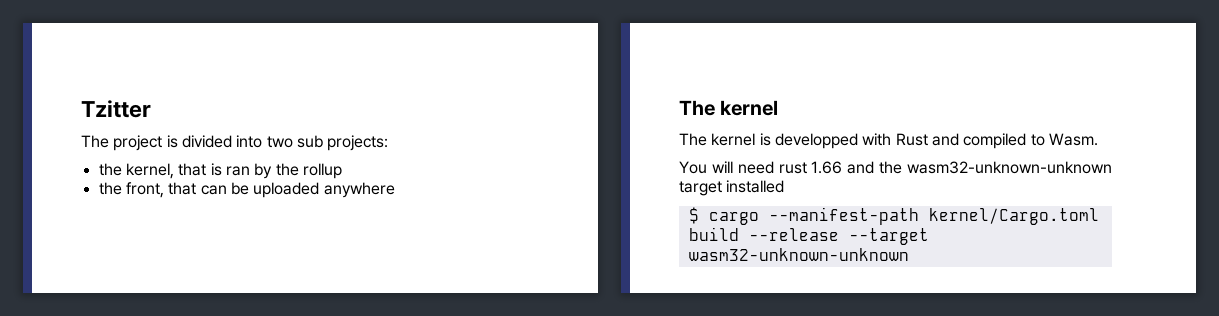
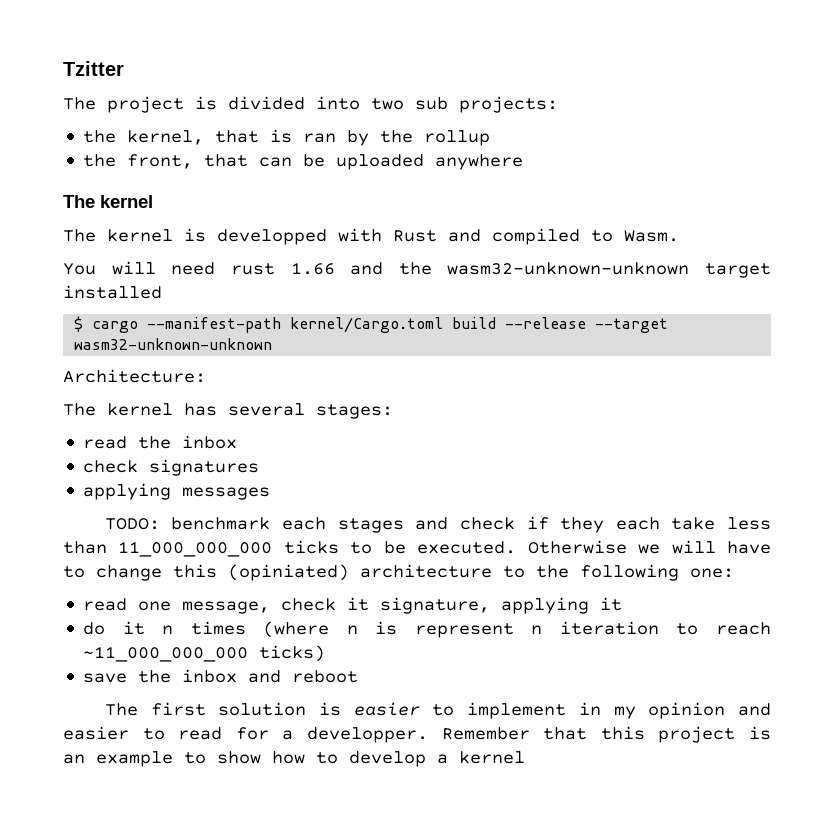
(909, 254) none -> [63,369,206,383] [63,403,393,419] [83,435,238,449] [83,459,260,476] [83,483,271,500] [104,516,771,533] [63,540,772,557] [63,564,734,581] [83,597,623,614] [83,621,771,638] [83,645,326,662] [83,669,359,683] [104,702,771,719] [63,726,772,743] [63,751,525,767] // Architecture: // The kernel has several stages: // read the inbox // check signatures // applying messages // TODO: benchmark each stages and check if they each take less than 11_000_000_000 ticks to be executed. Otherwise we will have to change this (opiniated) architecture to the following one: // read one message, check it signature, applying it // do it n times (where n is represent n iteration to reach ~11_000_000_000 ticks) // save the inbox and reboot // The first solution is easier to implement in my opinion and easier to read for a developper. Remember that this project is an example to show how to develop a kernel

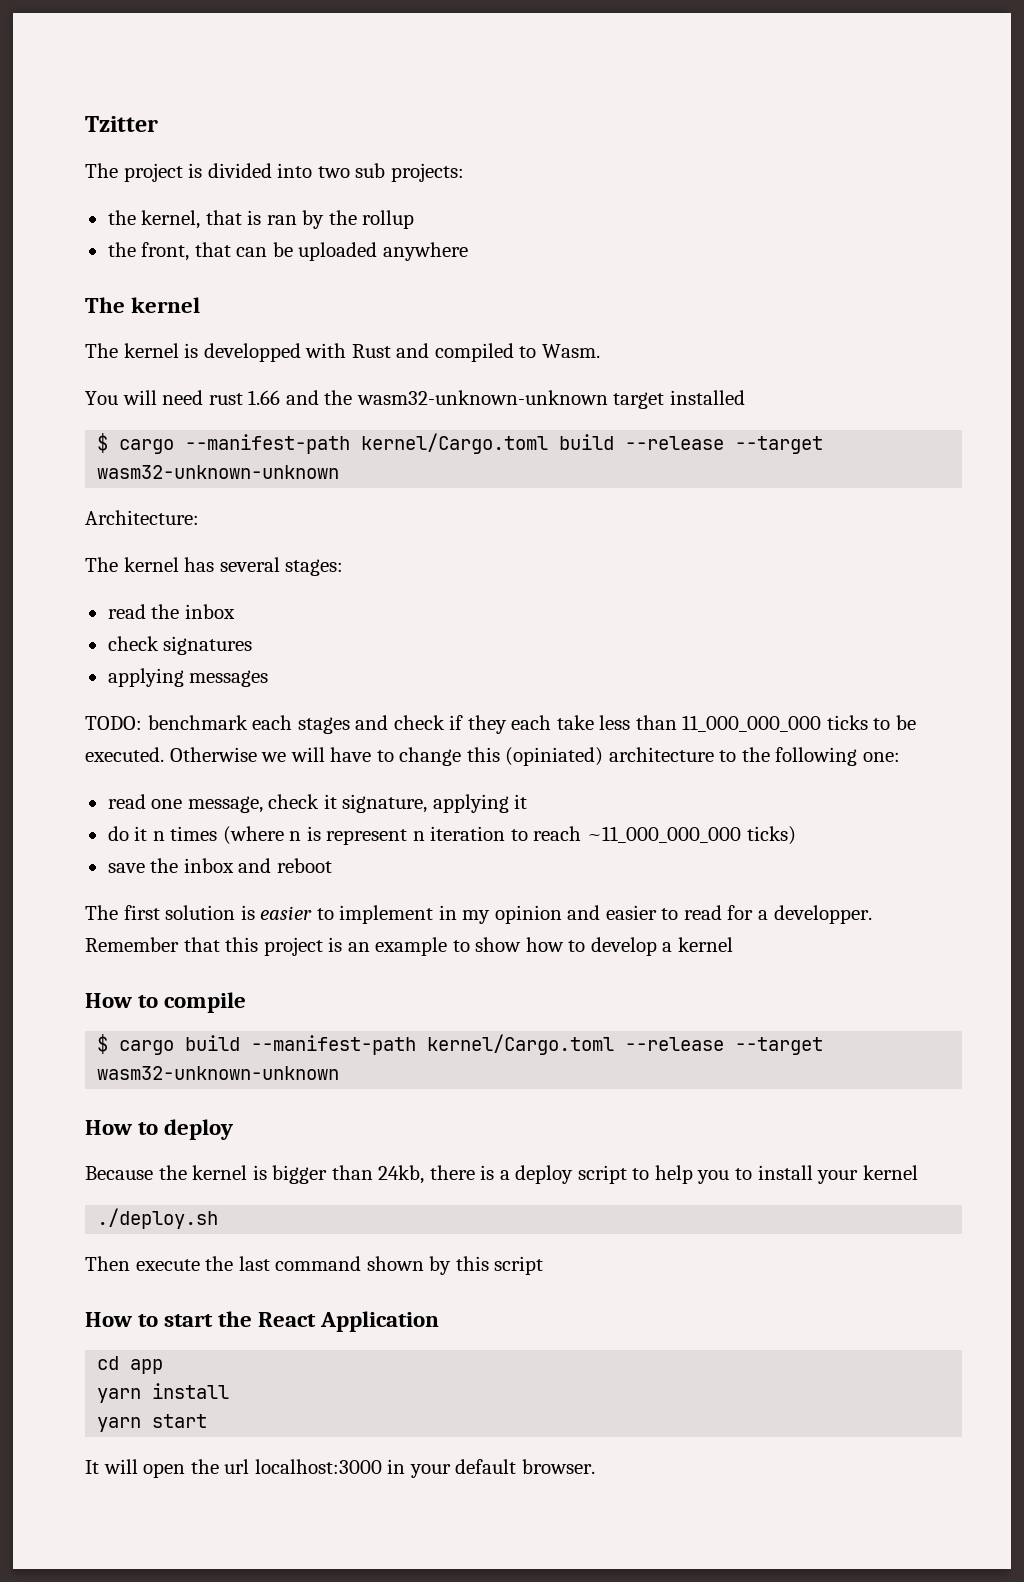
(525, 757) none -> [85,992,247,1013] [97,1034,824,1055] [97,1066,340,1080] [85,1119,234,1140] [85,1165,918,1184] [97,1208,219,1229] [85,1256,544,1275] [85,1311,440,1332] [97,1356,164,1374] [97,1383,230,1403] [97,1414,208,1432] [85,1459,595,1478] // How to compile // $ cargo build --manifest-path kernel/Cargo.toml --release --target wasm32-unknown-unknown // How to deploy // Because the kernel is bigger than 24kb, there is a deploy script to help you to install your kernel // ./deploy.sh // Then execute the last command shown by this script // How to start the React Application // cd app // yarn install // yarn start // It will open the url localhost:3000 in your default browser.

